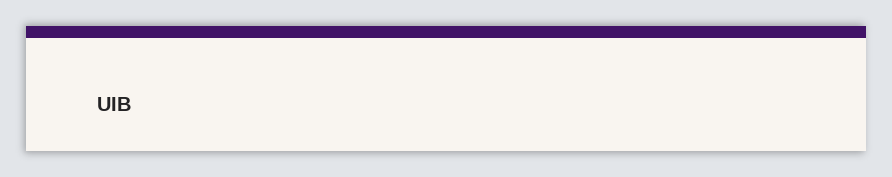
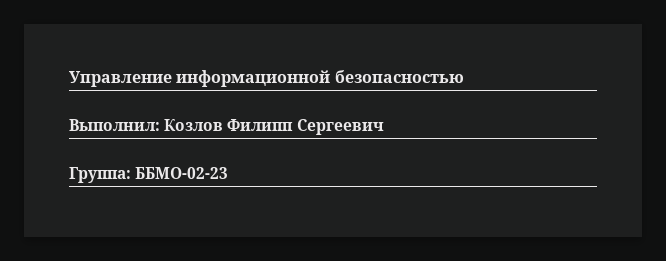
[97,97,131,111] UIB -> [69,70,464,87] [69,119,384,135] [69,167,229,183] Управление информационной безопасностью // Выполнил: Козлов Филипп Сергеевич // Группа: ББМО-02-23

